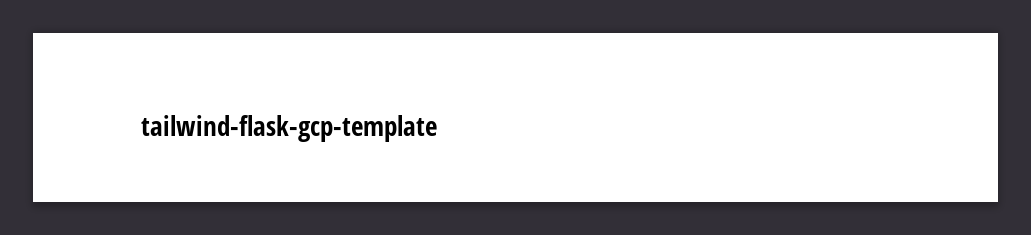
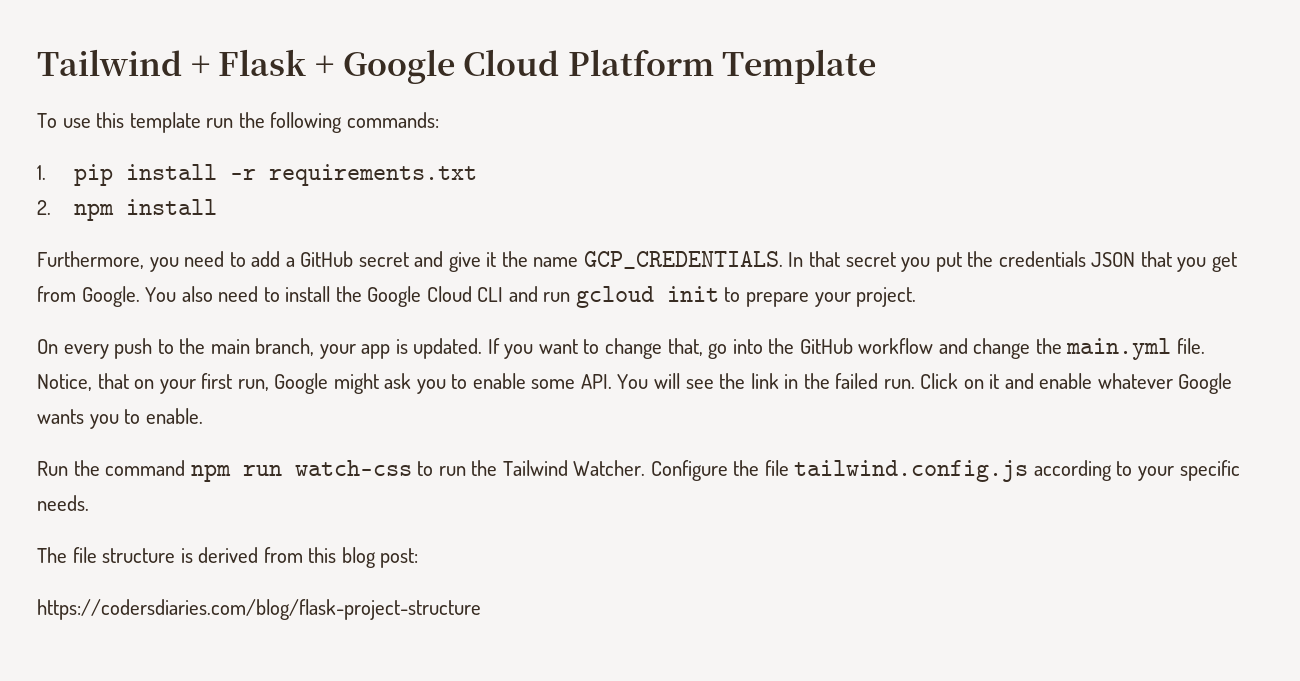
[141,115,437,142] tailwind-flask-gcp-template -> [37,49,877,84] [37,112,439,133] [37,164,477,186] [37,199,217,221] [37,251,1237,272] [37,286,917,308] [37,338,1205,360] [37,373,1233,394] [37,408,203,429] [37,460,1240,482] [37,495,89,511] [37,547,419,568] [37,599,481,620] Tailwind + Flask + Google Cloud Platform Template // To use this template run the following commands: // 1. pip install -r requirements.txt // 2. npm install // Furthermore, you need to add a GitHub secret and give it the name GCP_CREDENTIALS. In that secret you put the credentials JSON that you get from Google. You also need to install the Google Cloud CLI and run gcloud init to prepare your project. // On every push to the main branch, your app is updated. If you want to change that, go into the GitHub workflow and change the main.yml file. Notice, that on your first run, Google might ask you to enable some API. You will see the link in the failed run. Click on it and enable whatever Google wants you to enable. // Run the command npm run watch-css to run the Tailwind Watcher. Configure the file tailwind.config.js according to your specific needs. // The file structure is derived from this blog post: // https://codersdiaries.com/blog/flask-project-structure

